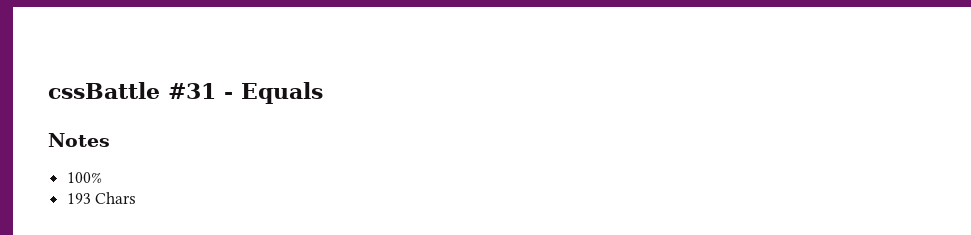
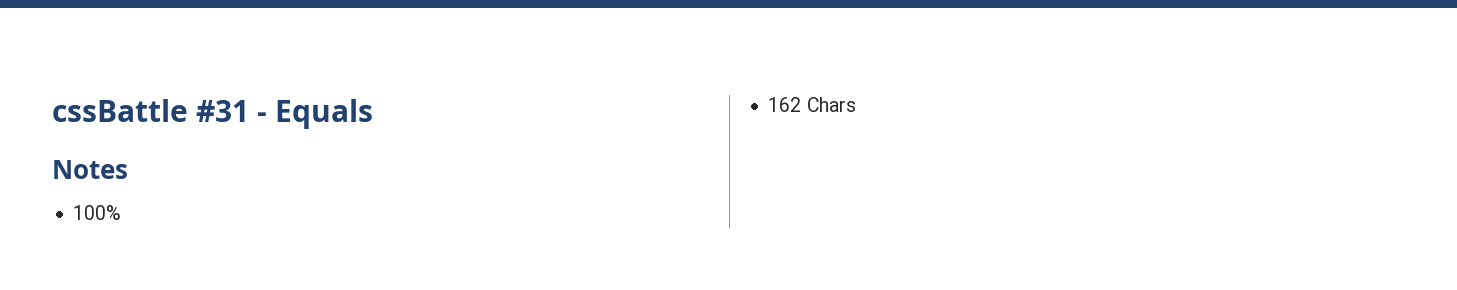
[66,193,91,204] 193 -> [768,97,802,112] 162

